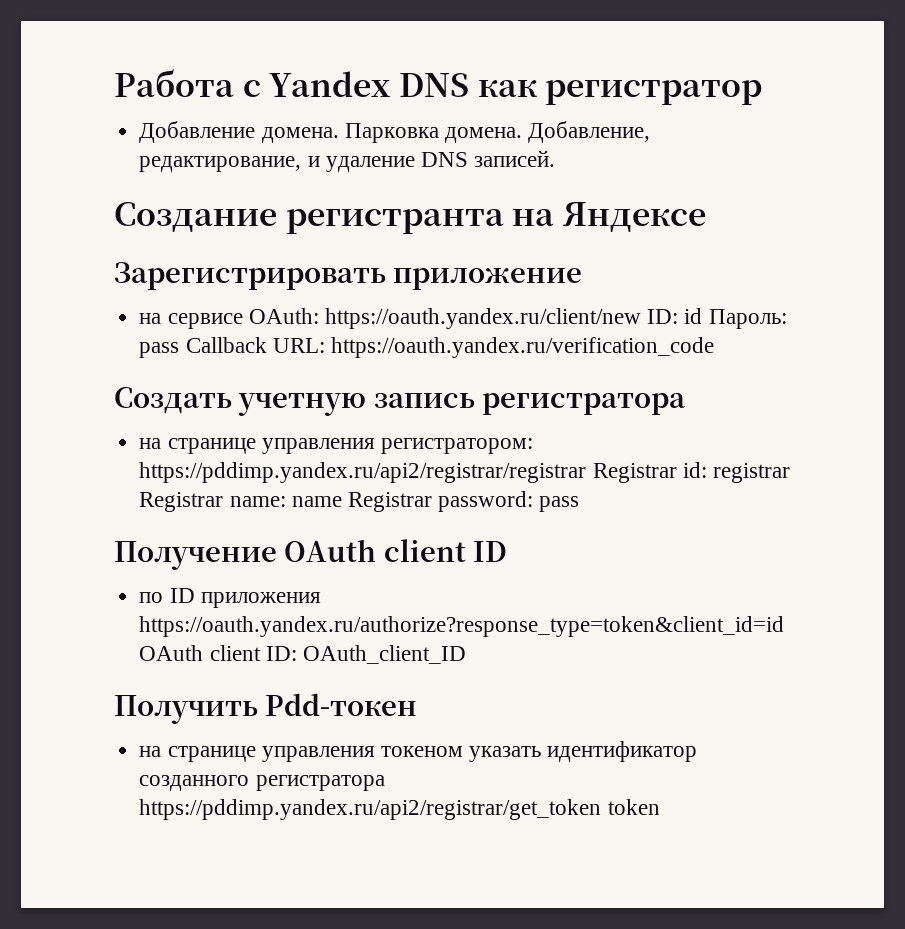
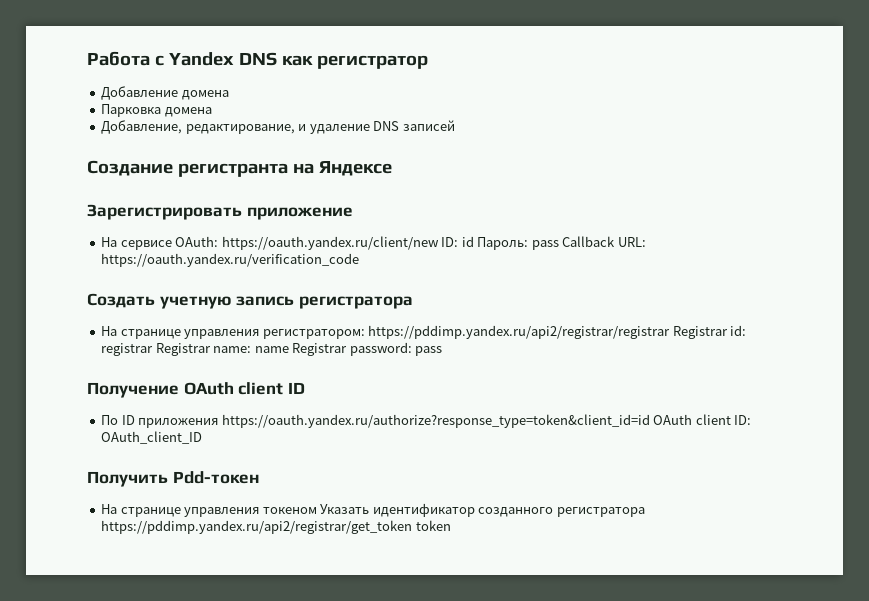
[261,123,522,143] домена. Парковка домена. -> [181,90,229,100] [101,104,212,117] домена // Парковка домена //
[474,150,556,167] записей. -> [402,120,455,131] записей
[139,313,162,324] на -> [101,237,118,247] На
[139,438,162,449] на -> [101,326,118,336] На
[139,592,164,603] по -> [101,415,119,425] По
[139,746,162,757] на -> [101,504,118,514] На
[469,746,542,762] указать -> [320,504,370,514] Указать

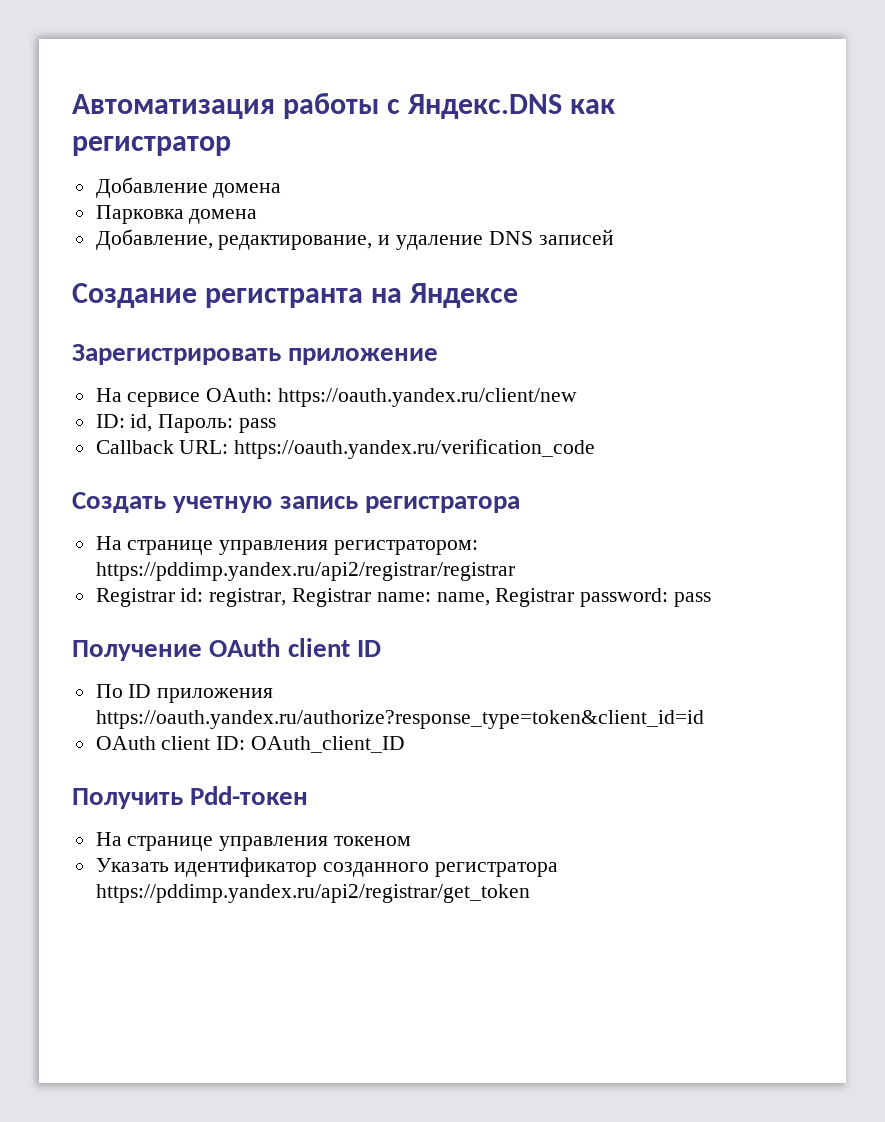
[87,51,277,66] Работа с Yandex DNS -> [72,92,563,119] Автоматизация работы с Яндекс.DNS
[441,236,474,247] ID: id -> [95,414,153,432] // ID: id,
(559, 245) none -> (277, 425) //
(671, 332) none -> (515, 571) //
[101,343,154,356] registrar -> [209,588,287,607] registrar,
[254,346,289,353] name -> [436,592,490,606] name,
(650, 421) none -> (704, 719) //
(317, 510) none -> (412, 841) //
[415,520,451,531] token -> (530, 893) none

